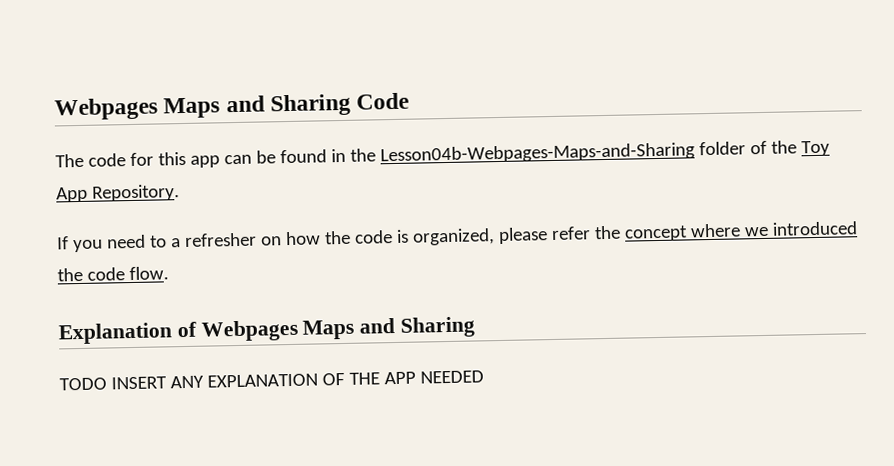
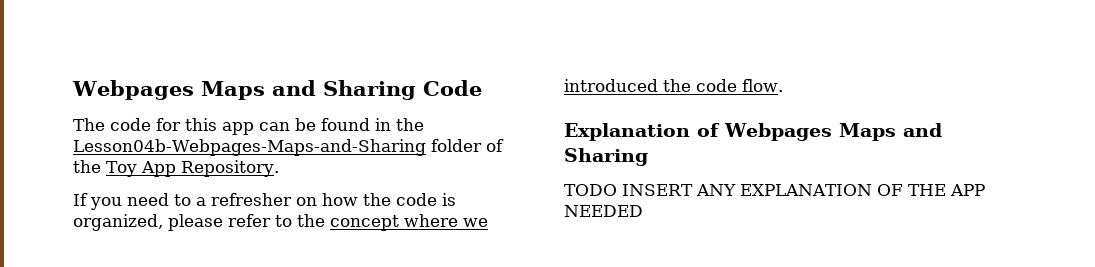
(591, 233) none -> [275,215,292,227] to

